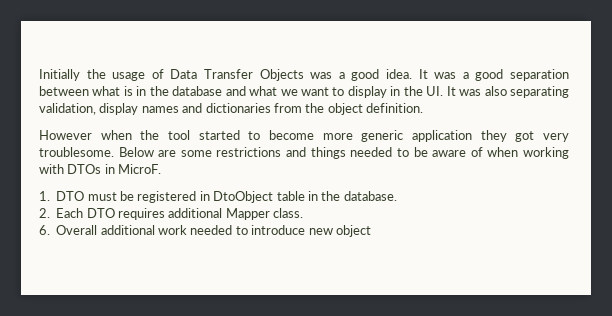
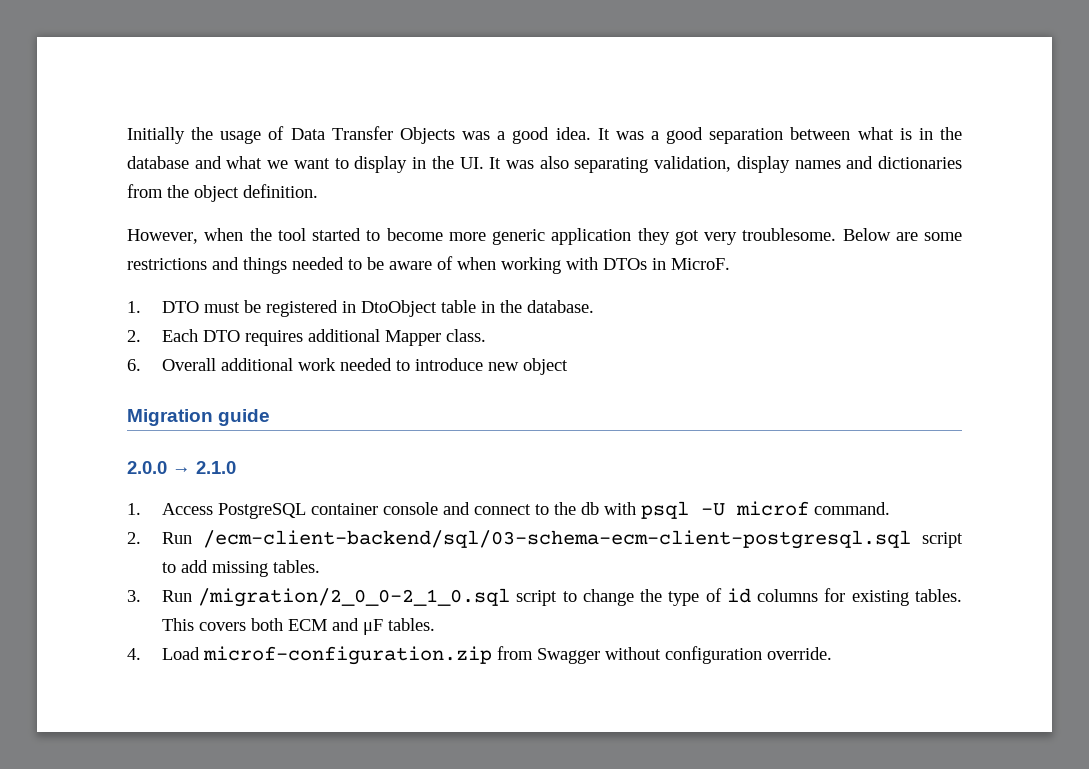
[39,130,92,140] However -> [127,229,198,244] However,
(371, 231) none -> [127,409,271,426] [127,461,236,474] [127,501,890,519] [127,530,963,549] [161,560,320,577] [127,588,962,607] [161,618,435,635] [127,646,832,665] // Migration guide // 2.0.0 → 2.1.0 // 1. Access PostgreSQL container console and connect to the db with psql -U microf command. // 2. Run /ecm-client-backend/sql/03-schema-ecm-client-postgresql.sql script to add missing tables. // 3. Run /migration/2_0_0-2_1_0.sql script to change the type of id columns for existing tables. This covers both ECM and μF tables. // 4. Load microf-configuration.zip from Swagger without configuration override.

